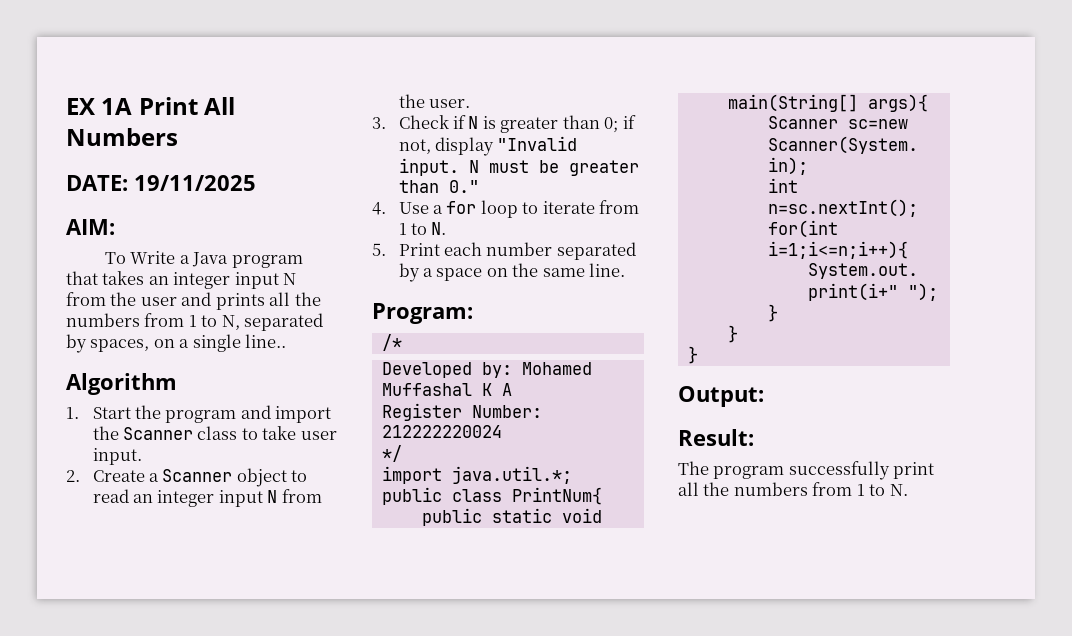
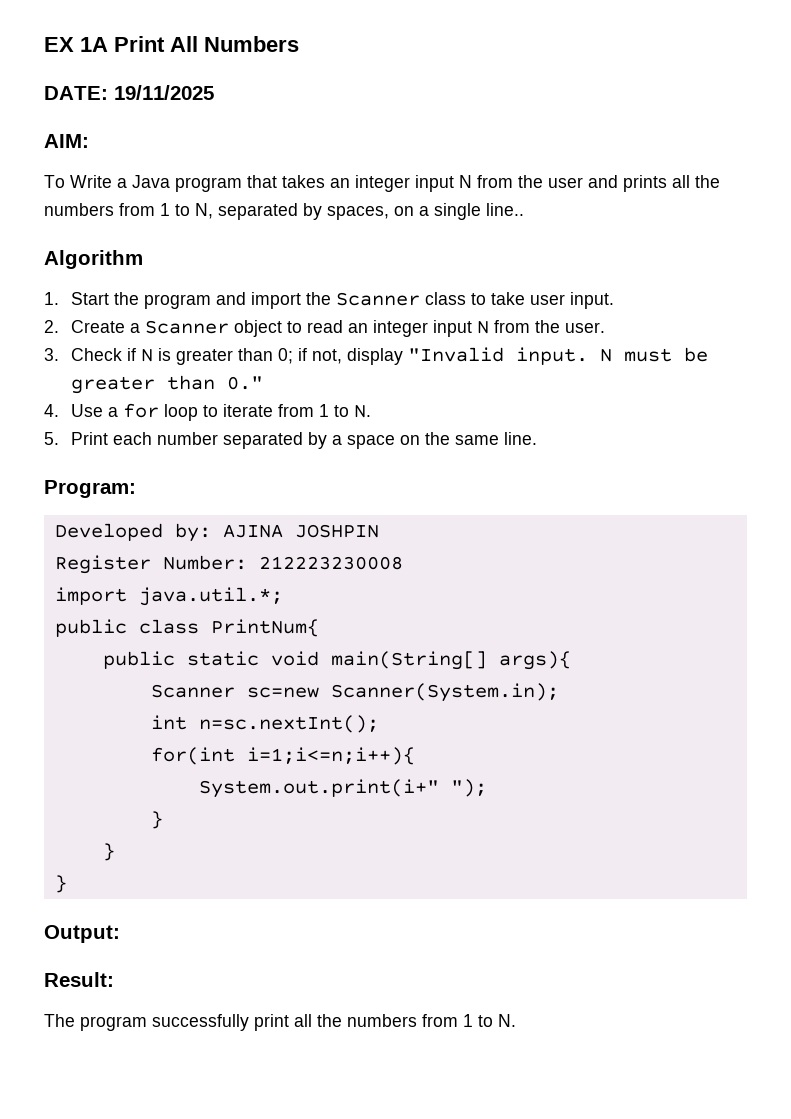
[381,334,402,351] // /* -> (136, 489) none
[521,362,592,375] [381,383,512,396] Mohamed Muffashal K A -> [222,524,379,538] AJINA JOSHPIN
[381,425,502,438] [381,445,402,462] 212222220024 // */ -> [258,556,403,570] 212223230008

